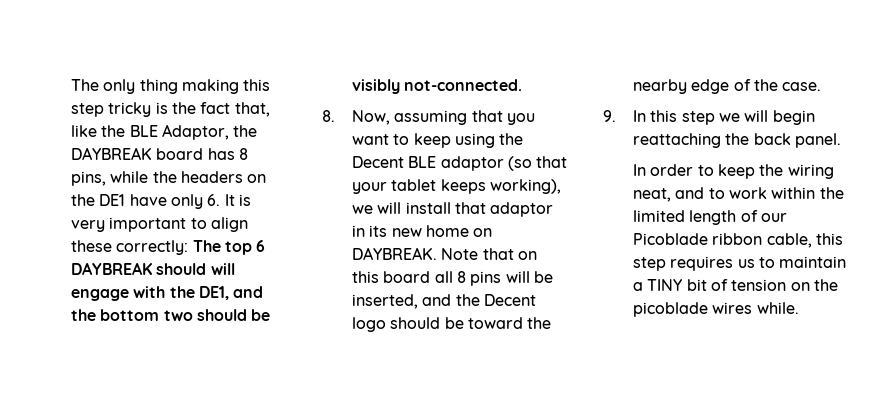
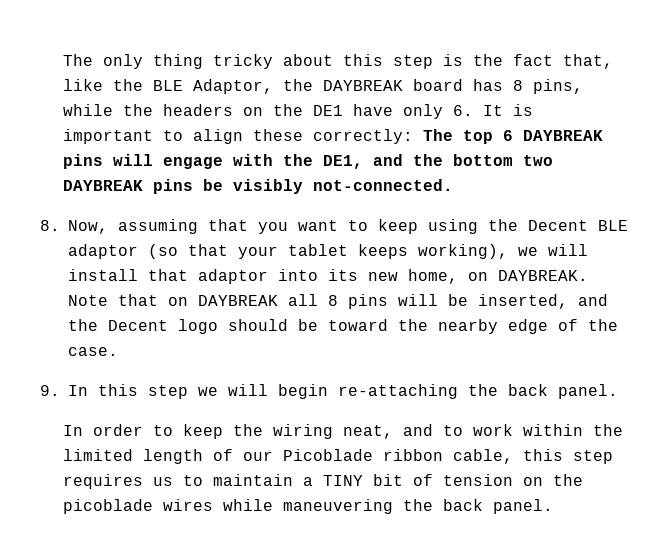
[182,79,271,94] [71,102,152,117] making this step tricky -> [212,54,433,69] tricky about this step
[71,220,106,232] very -> (533, 110) none
[156,263,207,275] should -> [62,154,103,169] pins
[197,309,248,321] should -> [62,179,193,194] DAYBREAK pins
[352,225,366,237] in -> [278,269,318,281] into
[426,225,470,237] home -> [408,269,458,284] home,
[352,271,431,283] this board -> [198,295,278,306] DAYBREAK
[633,133,722,148] reattaching -> [338,384,458,399] re-attaching
[756,302,799,314] while. -> [222,499,553,514] while maneuvering the back panel.

